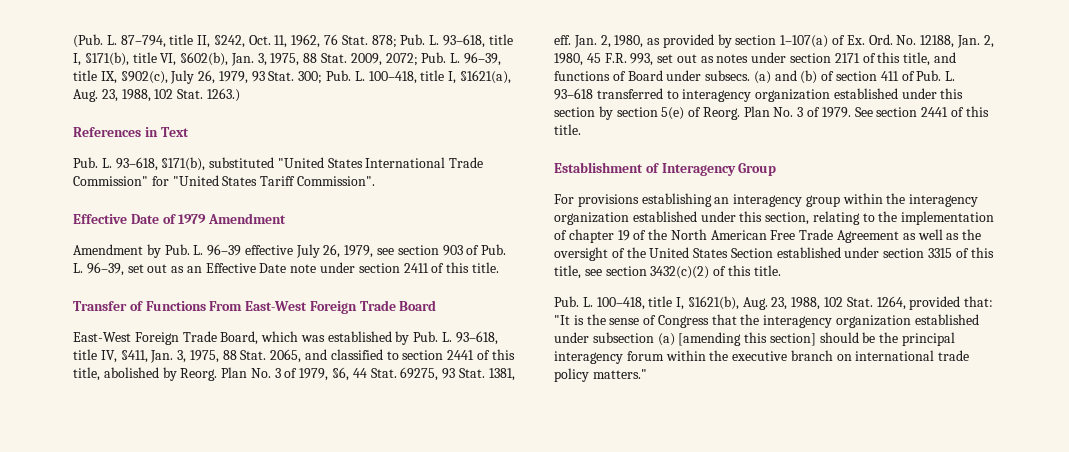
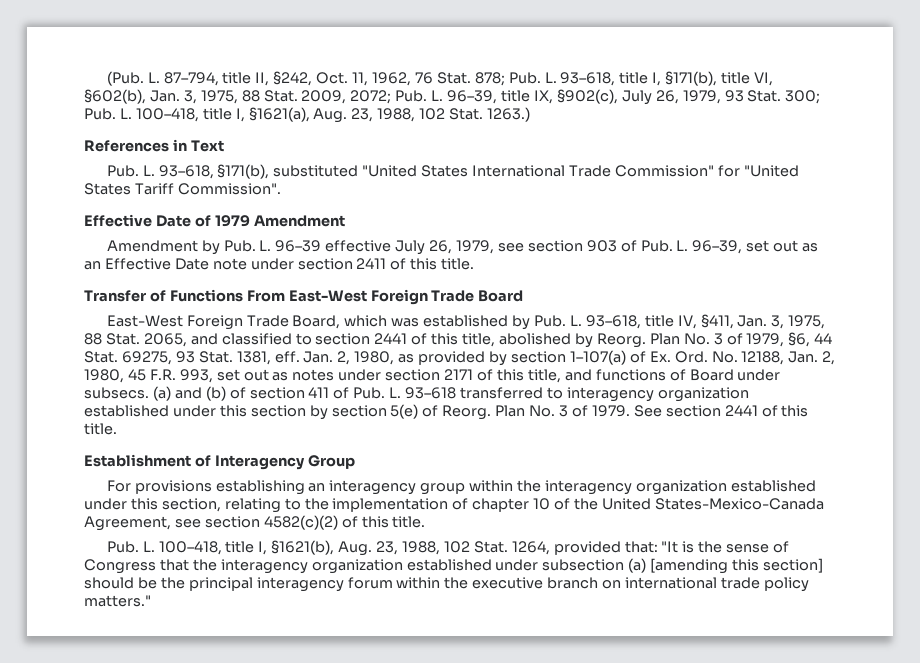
[617,229,982,243] [554,247,994,261] [554,265,710,279] 19 of the North American Free Trade Agreement as well as the oversight of the United States Section established under section 3315 of this title, see section 3432(c)(2) -> [533,498,824,510] [84,515,338,531] 10 of the United States-Mexico-Canada Agreement, see section 4582(c)(2)

